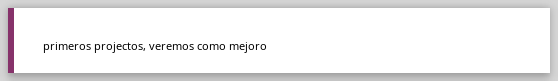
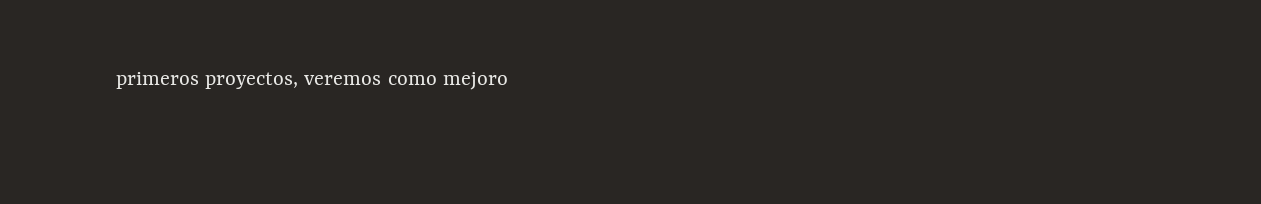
[94,42,146,53] projectos, -> [205,72,299,89] proyectos,

